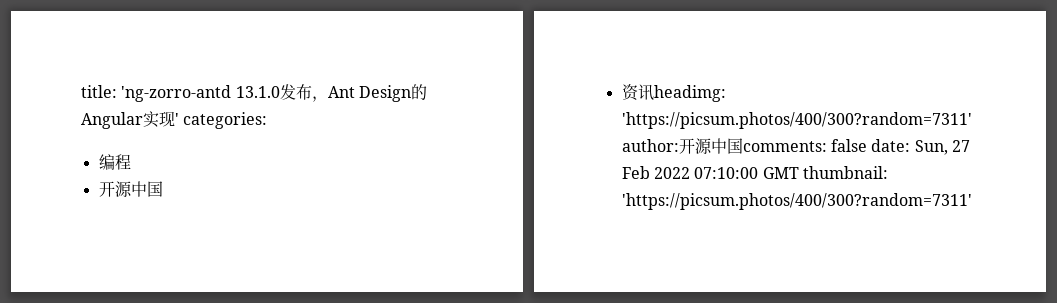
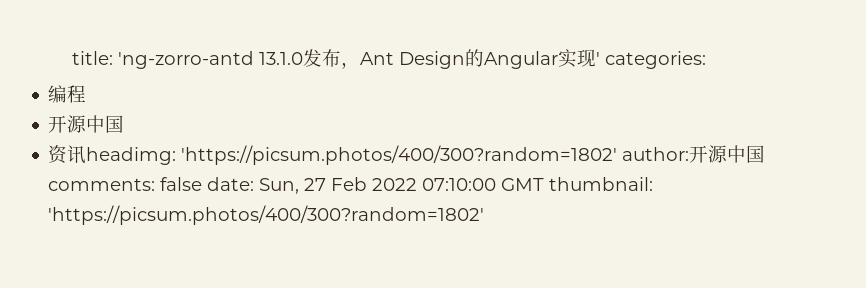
[621,112,972,129] 'https://picsum.photos/400/300?random=7311' -> [181,145,618,165] 'https://picsum.photos/400/300?random=1802'
[621,193,972,210] 'https://picsum.photos/400/300?random=7311' -> [48,205,485,225] 'https://picsum.photos/400/300?random=1802'

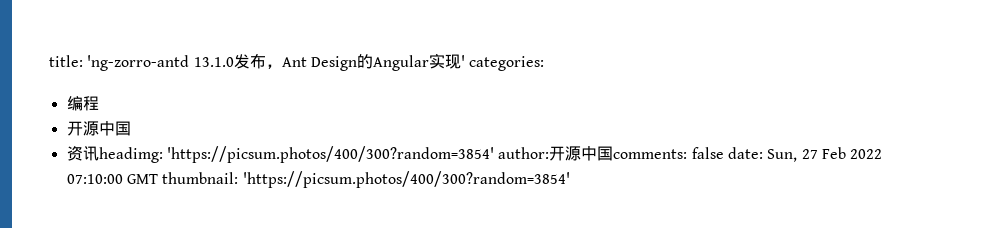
[181,145,618,165] 'https://picsum.photos/400/300?random=1802' -> [166,146,494,163] 'https://picsum.photos/400/300?random=3854'
[48,205,485,225] 'https://picsum.photos/400/300?random=1802' -> [242,171,570,188] 'https://picsum.photos/400/300?random=3854'

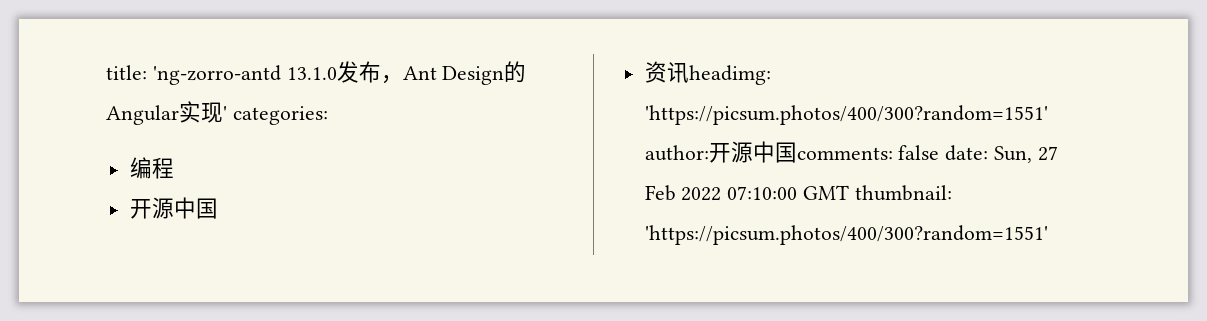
[166,146,494,163] 'https://picsum.photos/400/300?random=3854' -> [644,105,1048,125] 'https://picsum.photos/400/300?random=1551'
[242,171,570,188] 'https://picsum.photos/400/300?random=3854' -> [644,225,1048,245] 'https://picsum.photos/400/300?random=1551'

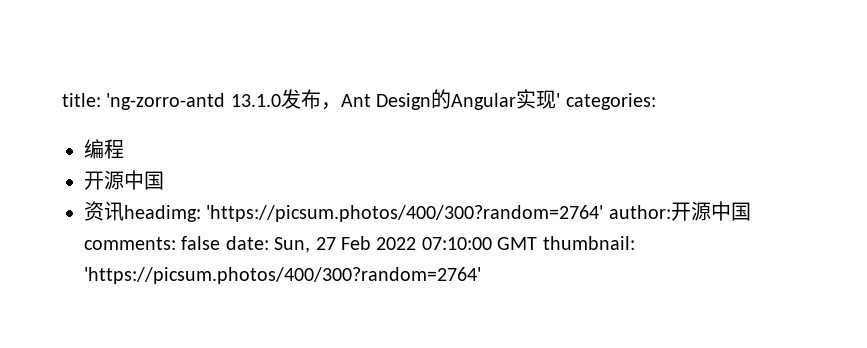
[644,105,1048,125] 'https://picsum.photos/400/300?random=1551' -> [206,205,604,222] 'https://picsum.photos/400/300?random=2764'
[644,225,1048,245] 'https://picsum.photos/400/300?random=1551' -> [84,267,481,284] 'https://picsum.photos/400/300?random=2764'

